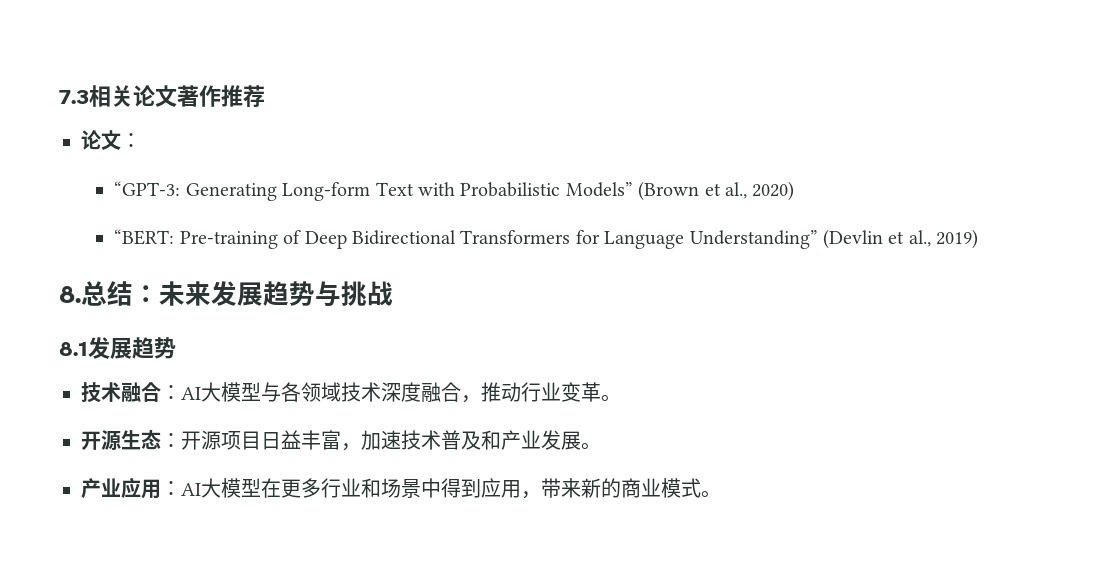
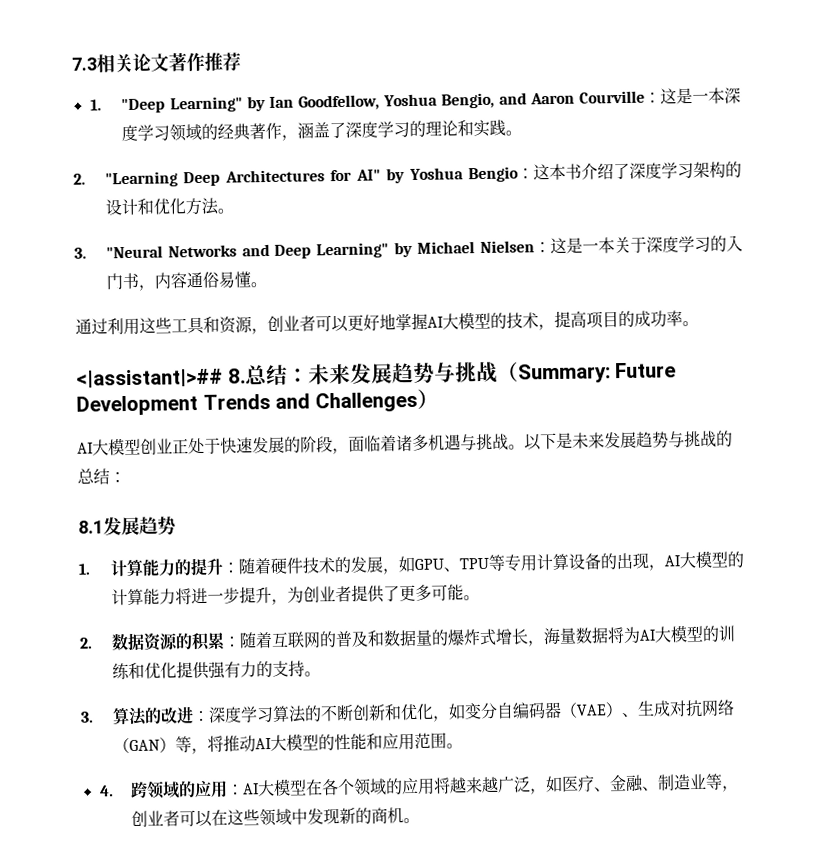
[81,130,141,150] [114,181,795,201] [114,229,979,249] 论文： // “GPT-3: Generating Long-form Text with Probabilistic Models” (Brown et al., 2020) // “BERT: Pre-training of Deep Bidirectional Transformers for Language Understanding” (Devlin et al., 2019) // -> [89,87,741,114] [121,119,523,142] [73,161,742,188] [104,197,234,216] [74,235,743,259] [105,271,267,291] [75,310,699,336] [76,368,223,388] 1. "Deep Learning" by Ian Goodfellow, Yoshua Bengio, and Aaron Courville：这是一本深度学习领域的经典著作，涵盖了深度学习的理论和实践。 // 2. "Learning Deep Architectures for AI" by Yoshua Bengio：这本书介绍了深度学习架构的设计和优化方法。 // 3. "Neural Networks and Deep Learning" by Michael Nielsen：这是一本关于深度学习的入门书，内容通俗易懂。 // 通过利用这些工具和资源，创业者可以更好地掌握AI大模型的技术，提高项目的成功率。 // <|assistant|>##
[59,337,176,359] [81,382,621,403] [81,429,601,451] [81,478,121,499] // 8.1发展趋势 // 技术融合：AI大模型与各领域技术深度融合，推动行业变革。 // 开源生态：开源项目日益丰富，加速技术普及和产业发展。 // 产业 -> [496,361,677,384] [76,388,439,416] [77,430,733,456] [77,468,126,485] [78,516,176,536] [78,550,744,577] [110,584,480,606] [79,625,736,652] [111,660,321,680] [80,699,735,727] [112,732,463,755] [99,780,197,799] （Summary: Future Development Trends and Challenges） // AI大模型创业正处于快速发展的阶段，面临着诸多机遇与挑战。以下是未来发展趋势与挑战的总结： // 8.1发展趋势 // 1.计算能力的提升：随着硬件技术的发展，如GPU、TPU等专用计算设备的出现，AI大模型的计算能力将进一步提升，为创业者提供了更多可能。 // 2.数据资源的积累：随着互联网的普及和数据量的爆炸式增长，海量数据将为AI大模型的训练和优化提供强有力的支持。 // 3.算法的改进：深度学习算法的不断创新和优化，如变分自编码器（VAE）、生成对抗网络（GAN）等，将推动AI大模型的性能和应用范围。 // 4.跨领域的
[281,478,701,499] 更多行业和场景中得到应用，带来新的商业模式 -> [321,773,740,796] [131,807,405,828] 各个领域的应用将越来越广泛，如医疗、金融、制造业等，创业者可以在这些领域中发现新的商机

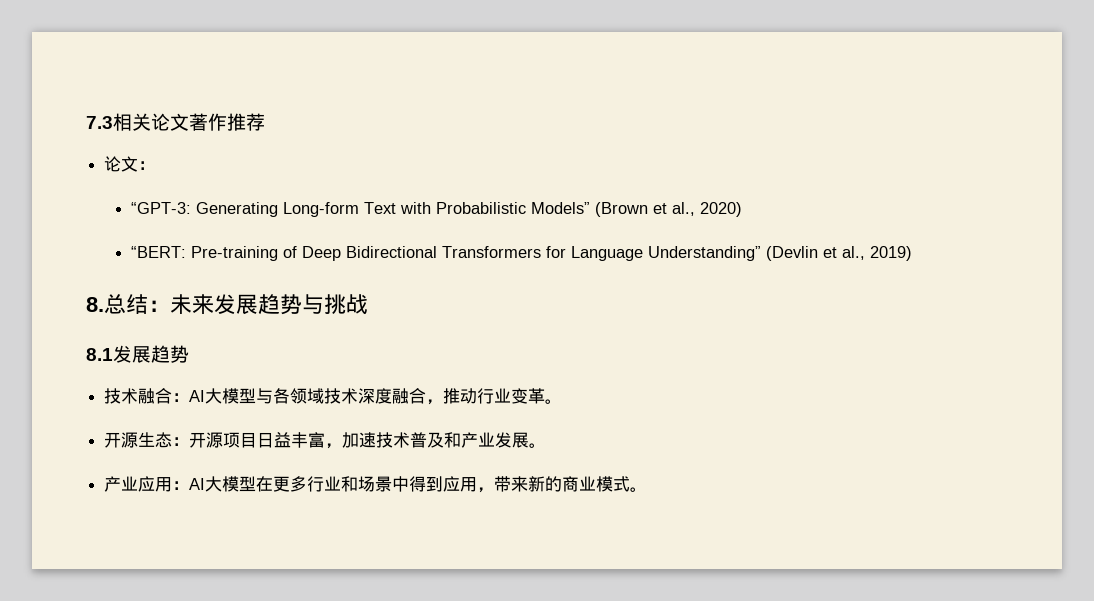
[89,87,741,114] [121,119,523,142] [73,161,742,188] [104,197,234,216] [74,235,743,259] [105,271,267,291] [75,310,699,336] [76,368,223,388] 1. "Deep Learning" by Ian Goodfellow, Yoshua Bengio, and Aaron Courville：这是一本深度学习领域的经典著作，涵盖了深度学习的理论和实践。 // 2. "Learning Deep Architectures for AI" by Yoshua Bengio：这本书介绍了深度学习架构的设计和优化方法。 // 3. "Neural Networks and Deep Learning" by Michael Nielsen：这是一本关于深度学习的入门书，内容通俗易懂。 // 通过利用这些工具和资源，创业者可以更好地掌握AI大模型的技术，提高项目的成功率。 // <|assistant|>## -> [104,156,156,172] [130,202,742,217] [130,246,912,261] 论文： // “GPT-3: Generating Long-form Text with Probabilistic Models” (Brown et al., 2020) // “BERT: Pre-training of Deep Bidirectional Transformers for Language Understanding” (Devlin et al., 2019) //
[496,361,677,384] [76,388,439,416] [77,430,733,456] [77,468,126,485] [78,516,176,536] [78,550,744,577] [110,584,480,606] [79,625,736,652] [111,660,321,680] [80,699,735,727] [112,732,463,755] [99,780,197,799] （Summary: Future Development Trends and Challenges） // AI大模型创业正处于快速发展的阶段，面临着诸多机遇与挑战。以下是未来发展趋势与挑战的总结： // 8.1发展趋势 // 1.计算能力的提升：随着硬件技术的发展，如GPU、TPU等专用计算设备的出现，AI大模型的计算能力将进一步提升，为创业者提供了更多可能。 // 2.数据资源的积累：随着互联网的普及和数据量的爆炸式增长，海量数据将为AI大模型的训练和优化提供强有力的支持。 // 3.算法的改进：深度学习算法的不断创新和优化，如变分自编码器（VAE）、生成对抗网络（GAN）等，将推动AI大模型的性能和应用范围。 // 4.跨领域的 -> [86,345,189,363] [104,388,563,405] [104,432,547,449] [104,476,139,492] // 8.1发展趋势 // 技术融合：AI大模型与各领域技术深度融合，推动行业变革。 // 开源生态：开源项目日益丰富，加速技术普及和产业发展。 // 产业
[321,773,740,796] [131,807,405,828] 各个领域的应用将越来越广泛，如医疗、金融、制造业等，创业者可以在这些领域中发现新的商机 -> [273,476,631,493] 更多行业和场景中得到应用，带来新的商业模式

